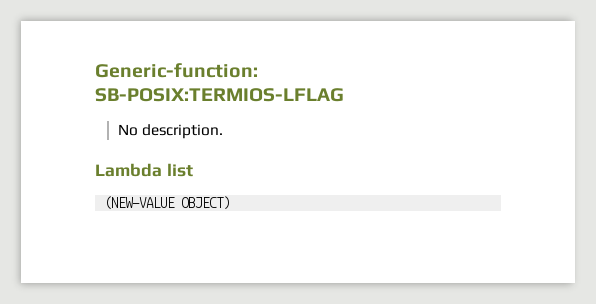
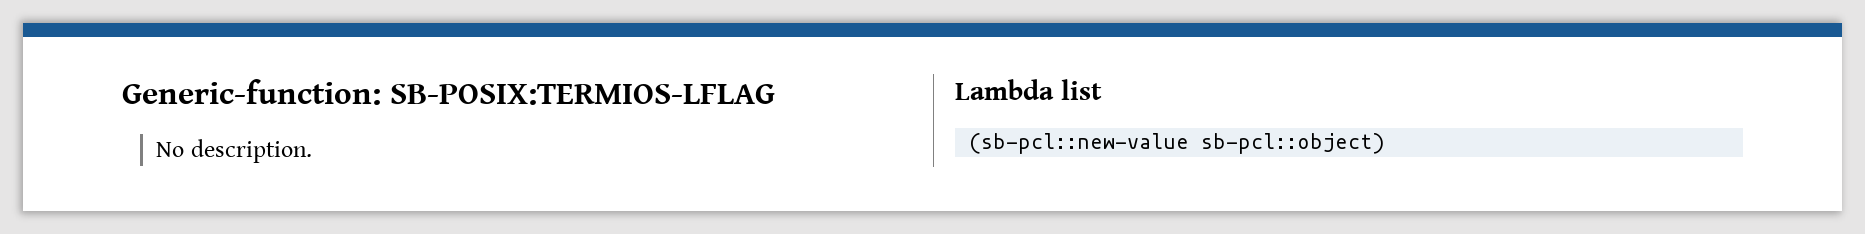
[104,196,231,210] (NEW-VALUE OBJECT) -> [969,133,1386,154] (sb-pcl::new-value sb-pcl::object)

